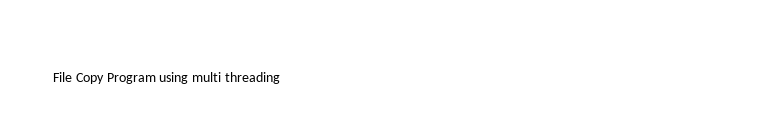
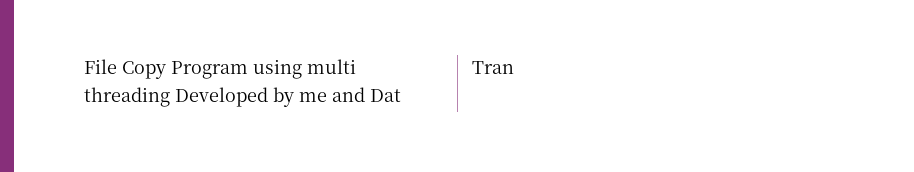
(280, 78) none -> [175,87,401,107] [472,61,514,74] Developed by me and Dat Tran

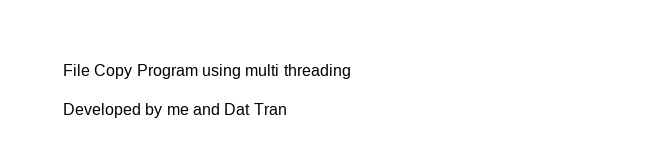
(170, 97) none -> (351, 71) //

